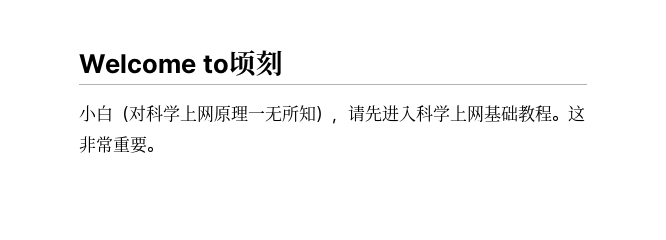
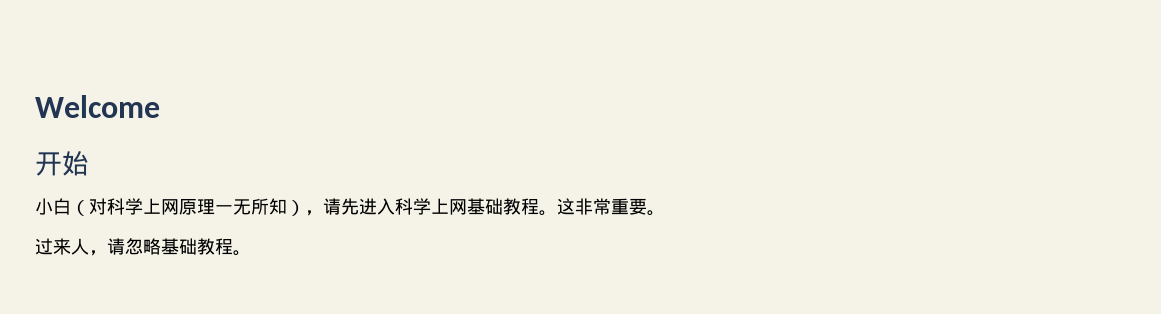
[203,50,284,77] to顷刻 -> [35,151,89,176] // 开始
(163, 149) none -> [35,238,251,256] // 过来人，请忽略基础教程。

